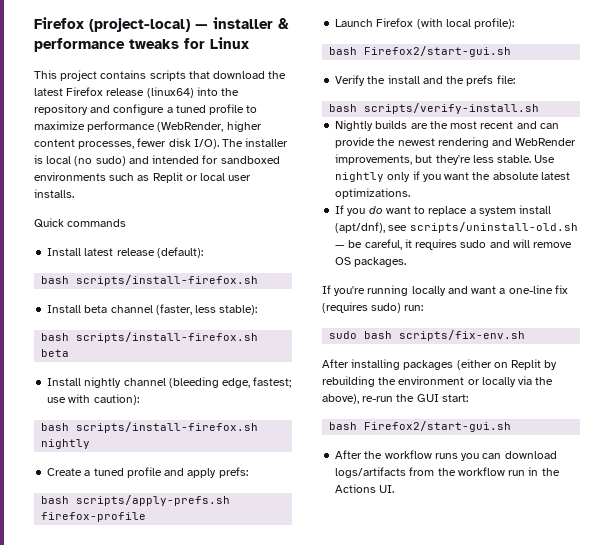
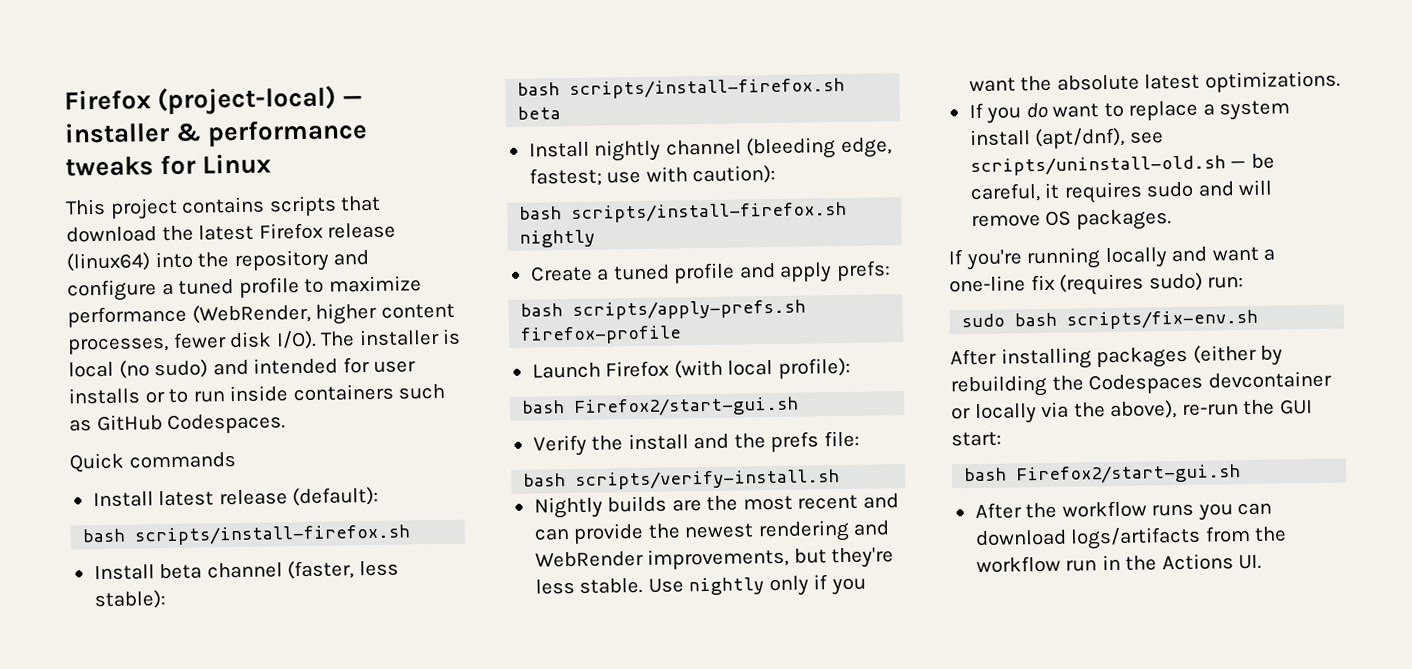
[220,156,280,164] [34,172,252,183] [34,189,74,198] sandboxed environments such as Replit or local user installs. -> [373,360,417,373] [68,383,446,405] [69,413,287,435] user installs or to run inside containers such as GitHub Codespaces.
[493,359,542,370] on Replit -> (1257, 354) none
[398,376,465,385] environment -> [1088,370,1332,395] Codespaces devcontainer

